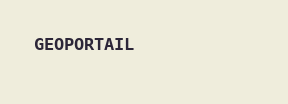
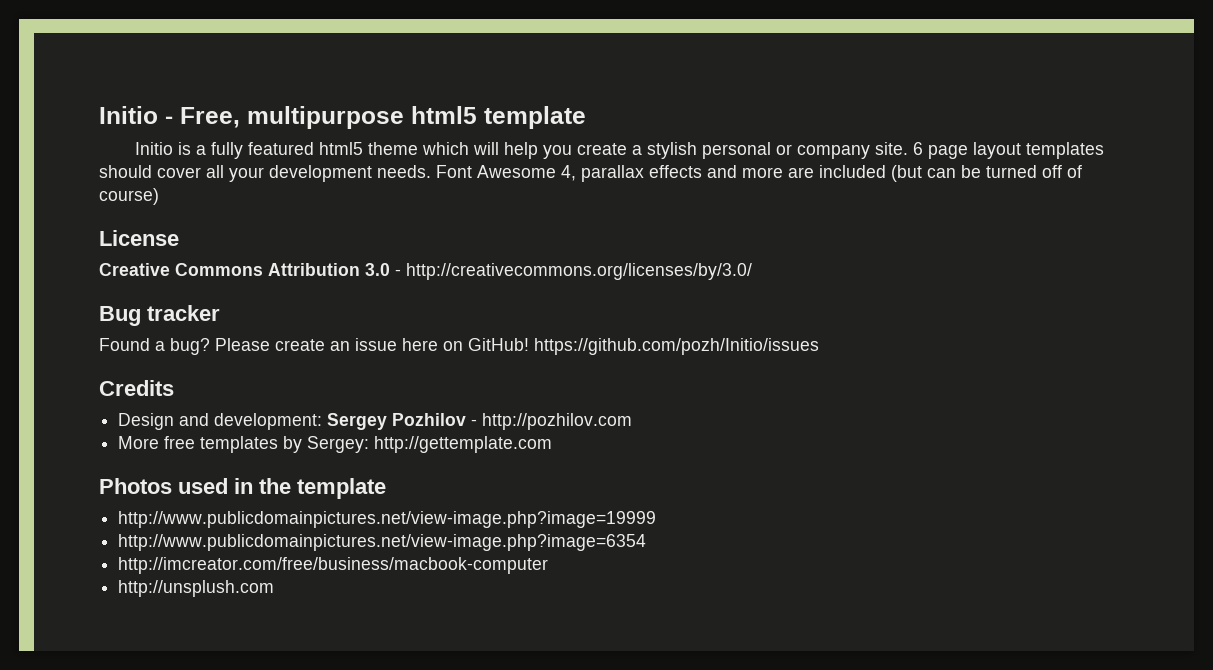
[34,38,134,50] GEOPORTAIL -> [99,106,586,129] [134,142,1104,159] [99,165,1082,182] [99,188,159,205] [99,230,179,246] [99,263,752,280] [99,305,220,326] [99,338,819,355] [99,380,174,396] [118,413,633,430] [118,436,553,453] [99,478,386,499] [118,511,657,528] [118,534,647,551] [118,557,549,574] [118,580,275,597] Initio - Free, multipurpose html5 template // Initio is a fully featured html5 theme which will help you create a stylish personal or company site. 6 page layout templates should cover all your development needs. Font Awesome 4, parallax effects and more are included (but can be turned off of course) // License // Creative Commons Attribution 3.0 - http://creativecommons.org/licenses/by/3.0/ // Bug tracker // Found a bug? Please create an issue here on GitHub! https://github.com/pozh/Initio/issues // Credits // Design and development: Sergey Pozhilov - http://pozhilov.com // More free templates by Sergey: http://gettemplate.com // Photos used in the template // http://www.publicdomainpictures.net/view-image.php?image=19999 // http://www.publicdomainpictures.net/view-image.php?image=6354 // http://imcreator.com/free/business/macbook-computer // http://unsplush.com

